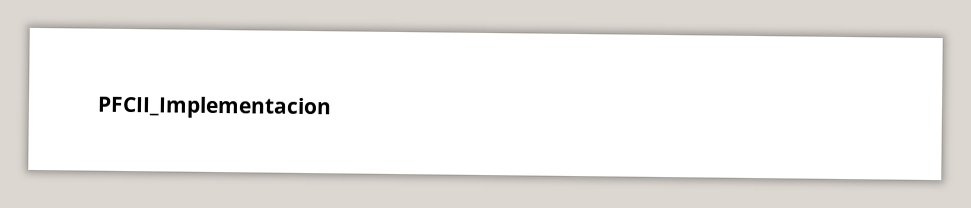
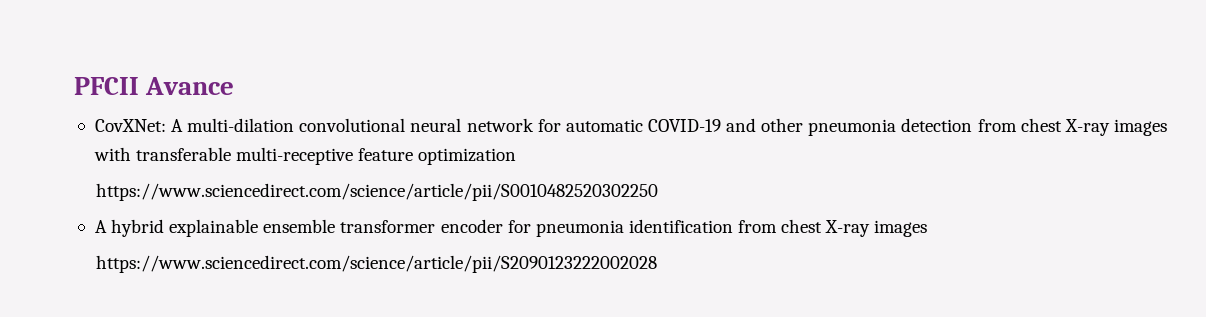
[97,95,332,120] PFCII_Implementacion -> [74,77,235,95] [94,118,1167,136] [93,147,517,165] [96,183,659,201] [94,219,928,237] [96,255,658,273] PFCII Avance // CovXNet: A multi-dilation convolutional neural network for automatic COVID-19 and other pneumonia detection from chest X-ray images with transferable multi-receptive feature optimization // https://www.sciencedirect.com/science/article/pii/S0010482520302250 // A hybrid explainable ensemble transformer encoder for pneumonia identification from chest X-ray images // https://www.sciencedirect.com/science/article/pii/S2090123222002028

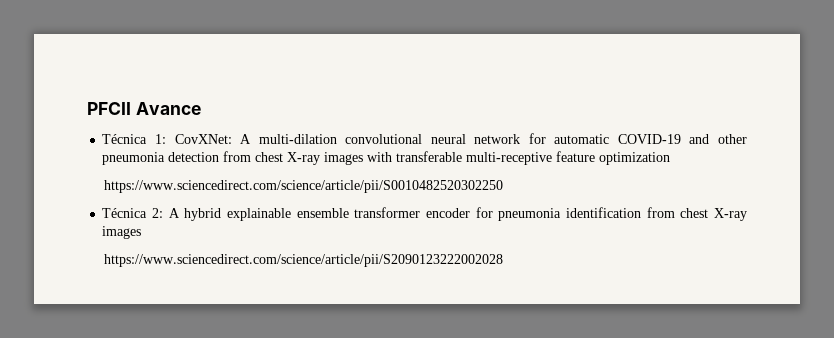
(235, 86) none -> [102,134,166,144] Técnica 1:
(659, 192) none -> [102,208,164,218] Técnica 2:

